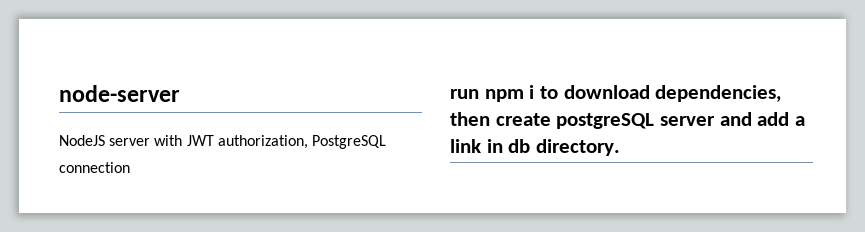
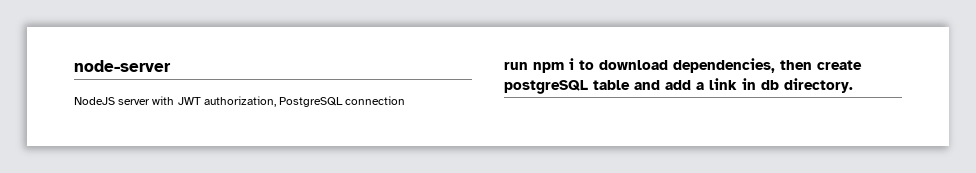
[660,116,716,126] server -> [593,80,630,90] table

